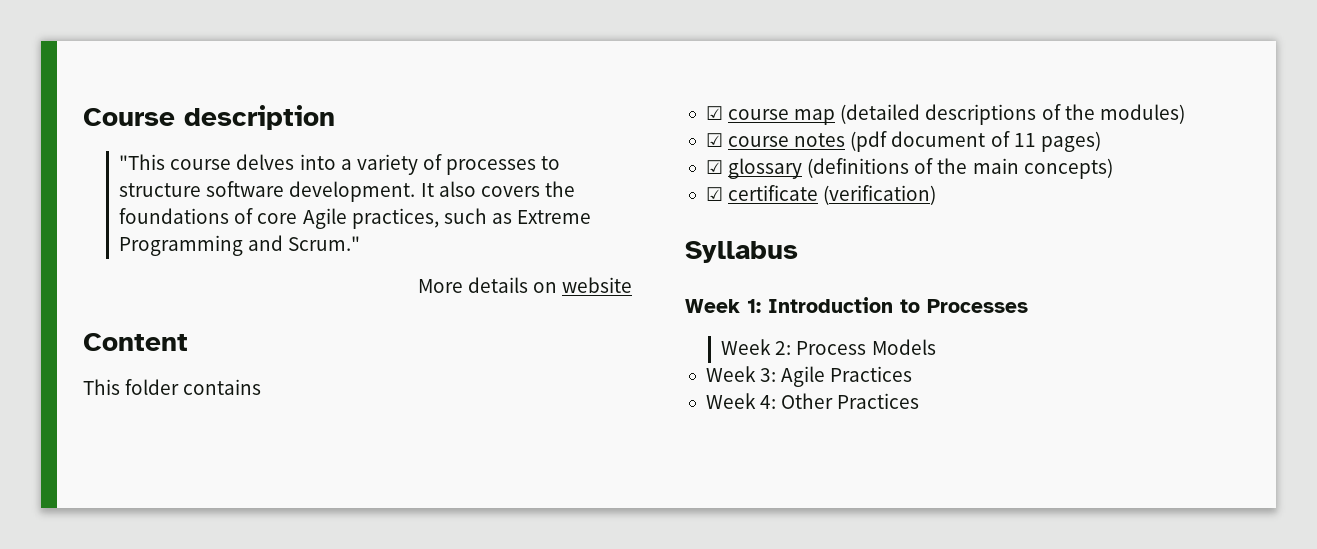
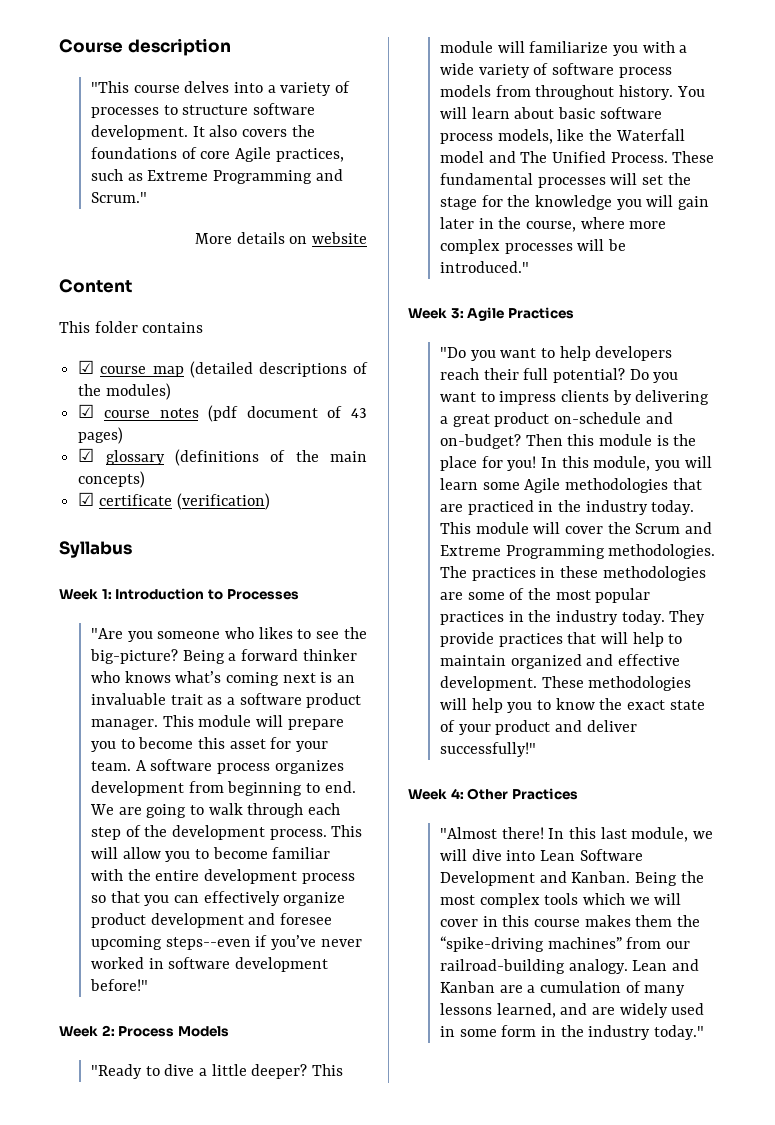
[1013,133,1036,147] 11 -> [351,408,367,418] 43
[721,339,936,355] [705,366,913,387] [705,393,920,409] Week 2: Process Models // Week 3: Agile Practices // Week 4: Other Practices -> [90,627,367,642] [89,649,357,664] [90,671,356,686] [90,693,362,708] [90,715,344,730] [90,737,329,752] [90,759,344,774] [90,781,356,796] [89,803,341,818] [90,825,363,840] [90,847,331,862] [90,869,355,884] [90,891,346,906] [90,913,332,928] [90,935,362,950] [90,957,328,972] [89,979,148,991] [59,1025,229,1037] [90,1064,344,1079] [439,41,688,56] [439,63,672,78] [439,85,705,100] [439,107,662,119] [439,129,685,144] [439,151,715,163] [439,173,691,188] [439,195,710,210] [439,217,667,232] [439,239,626,254] [439,261,529,273] [408,307,574,321] [439,346,673,361] [439,368,679,383] [439,390,710,405] [439,412,673,427] [439,434,697,449] [439,456,712,471] [439,478,702,493] [439,500,695,515] [439,522,713,534] [439,544,716,559] [439,566,706,581] [439,588,651,603] [439,610,706,625] [439,632,683,647] [439,654,680,669] [439,676,692,691] [439,698,705,713] [439,720,637,735] [439,742,536,757] [408,788,578,800] [439,827,714,842] [439,849,643,861] [439,871,704,886] [439,893,682,908] [439,915,701,927] [439,936,690,952] [439,959,699,974] [439,981,686,996] [439,1003,705,1018] [439,1025,705,1040] "Are you someone who likes to see the big-picture? Being a forward thinker who knows what’s coming next is an invaluable trait as a software product manager. This module will prepare you to become this asset for your team. A software process organizes development from beginning to end. We are going to walk through each step of the development process. This will allow you to become familiar with the entire development process so that you can effectively organize product development and foresee upcoming steps--even if you’ve never worked in software development before!" // Week 2: Process Models // "Ready to dive a little deeper? This module will familiarize you with a wide variety of software process models from throughout history. You will learn about basic software process models, like the Waterfall model and The Unified Process. These fundamental processes will set the stage for the knowledge you will gain later in the course, where more complex processes will be introduced." // Week 3: Agile Practices // "Do you want to help developers reach their full potential? Do you want to impress clients by delivering a great product on-schedule and on-budget? Then this module is the place for you! In this module, you will learn some Agile methodologies that are practiced in the industry today. This module will cover the Scrum and Extreme Programming methodologies. The practices in these methodologies are some of the most popular practices in the industry today. They provide practices that will help to maintain organized and effective development. These methodologies will help you to know the exact state of your product and deliver successfully!" // Week 4: Other Practices // "Almost there! In this last module, we will dive into Lean Software Development and Kanban. Being the most complex tools which we will cover in this course makes them the “spike-driving machines” from our railroad-building analogy. Lean and Kanban are a cumulation of many lessons learned, and are widely used in some form in the industry today."

